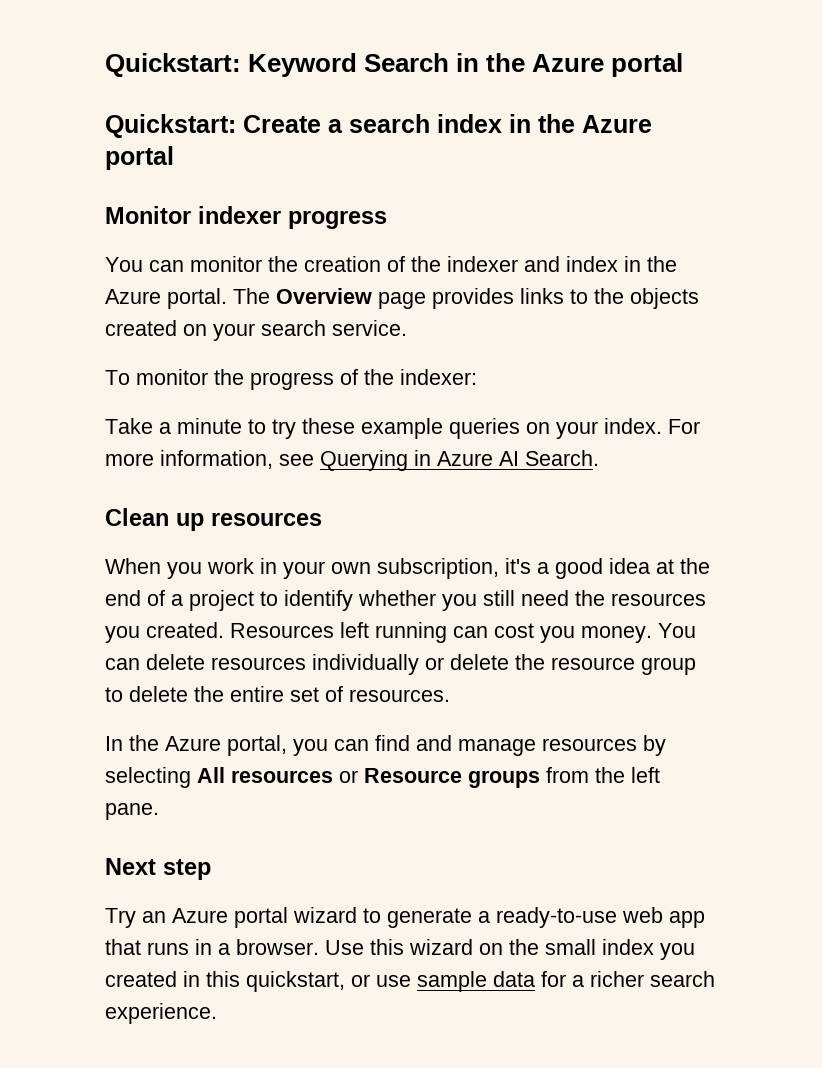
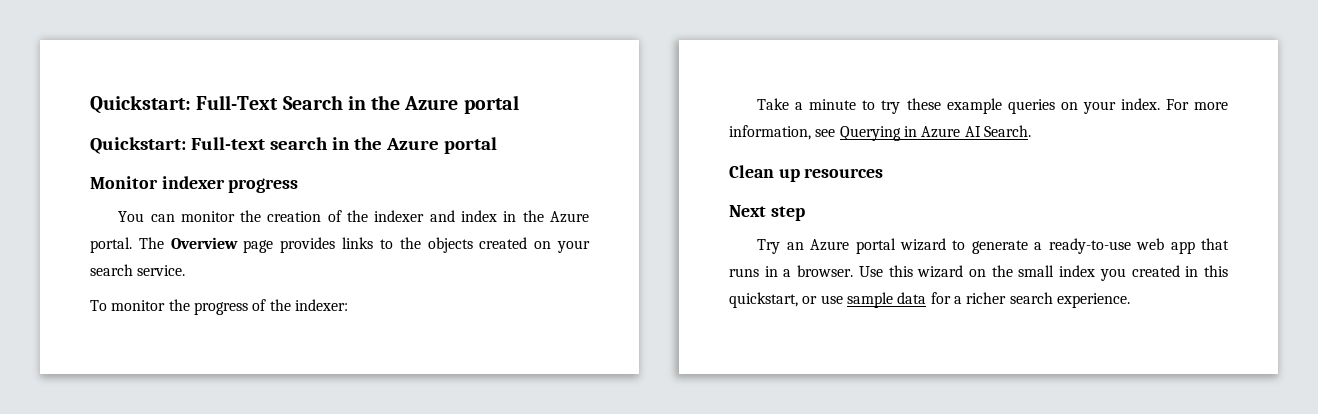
[105,53,358,77] Quickstart: Keyword -> [90,95,279,114] Quickstart: Full-Text
[243,114,502,133] Create a search index -> [190,137,328,150] Full-text search
[105,558,710,579] [105,590,706,611] [105,622,696,643] [105,654,696,675] [105,686,450,702] [105,735,666,756] [105,767,660,788] [105,803,159,820] // When you work in your own subscription, it's a good idea at the end of a project to identify whether you still need the resources you created. Resources left running can cost you money. You can delete resources individually or delete the resource group to delete the entire set of resources. // In the Azure portal, you can find and manage resources by selecting All resources or Resource groups from the left pane. -> (884, 173) none

